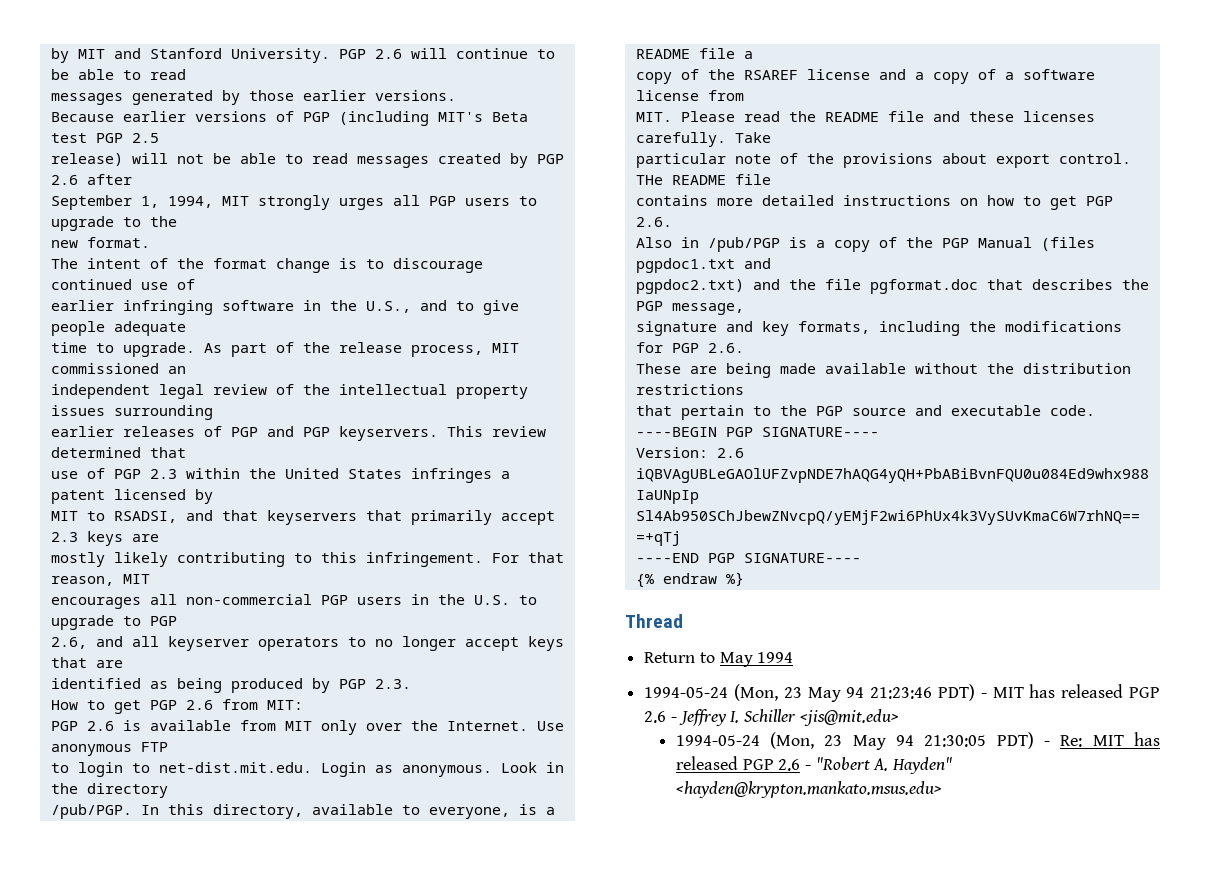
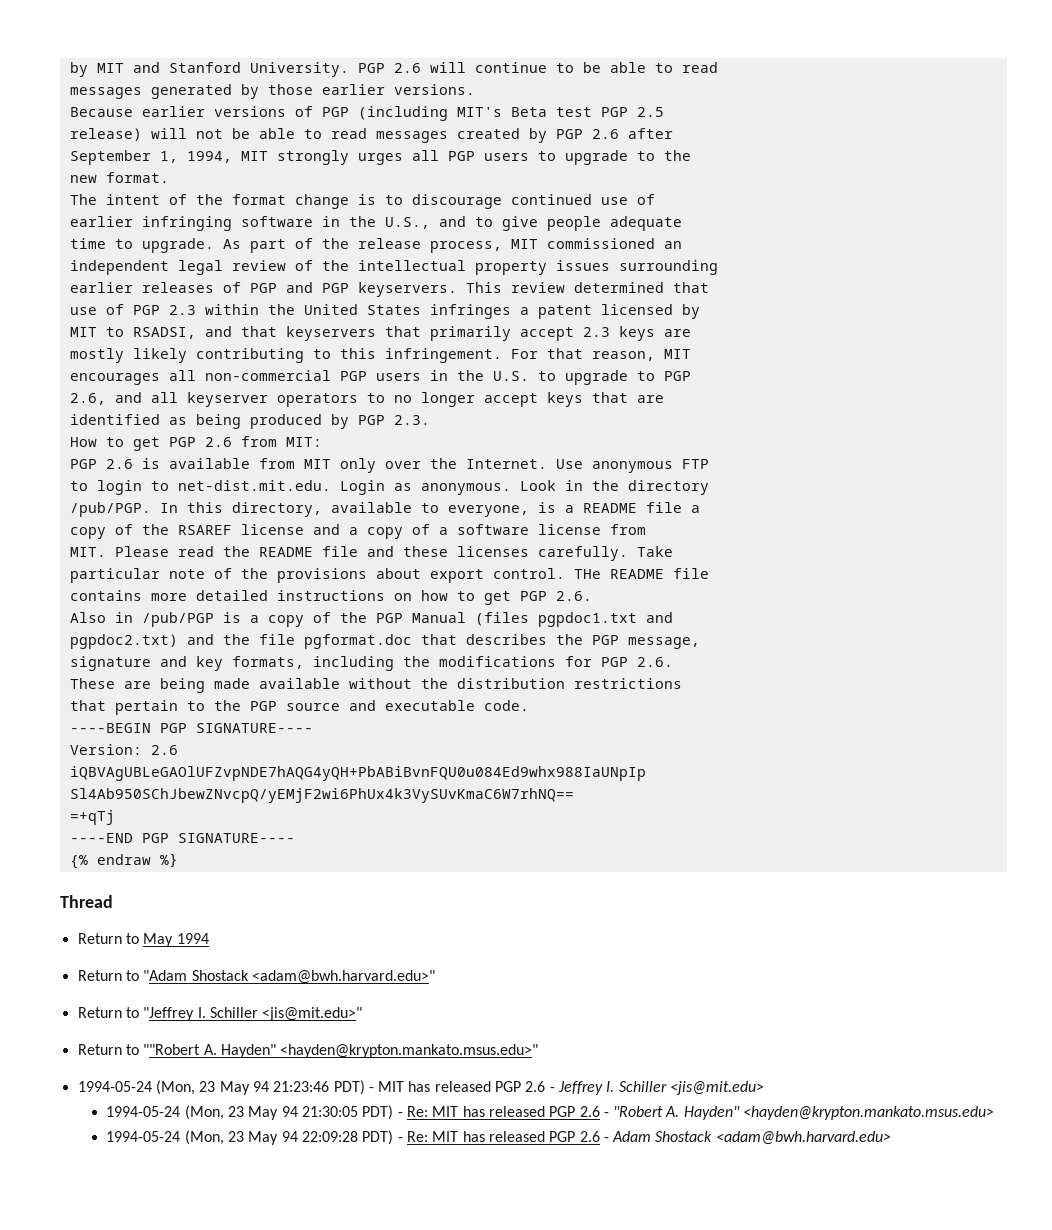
(794, 657) none -> [77,970,435,984] [77,1007,363,1021] [77,1044,539,1058] // Return to "Adam Shostack <adam@bwh.harvard.edu>" // Return to "Jeffrey I. Schiller <jis@mit.edu>" // Return to ""Robert A. Hayden" <hayden@krypton.mankato.msus.edu>"
(942, 789) none -> [106,1130,891,1145] // 1994-05-24 (Mon, 23 May 94 22:09:28 PDT) - Re: MIT has released PGP 2.6 - Adam Shostack <adam@bwh.harvard.edu>

